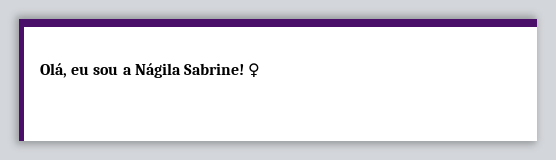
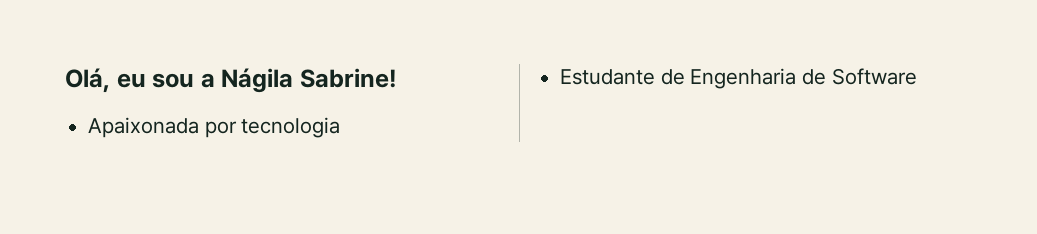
[248,63,261,78] ♀ -> [88,117,341,138] [560,68,917,89] // Apaixonada por tecnologia // Estudante de Engenharia de Software

